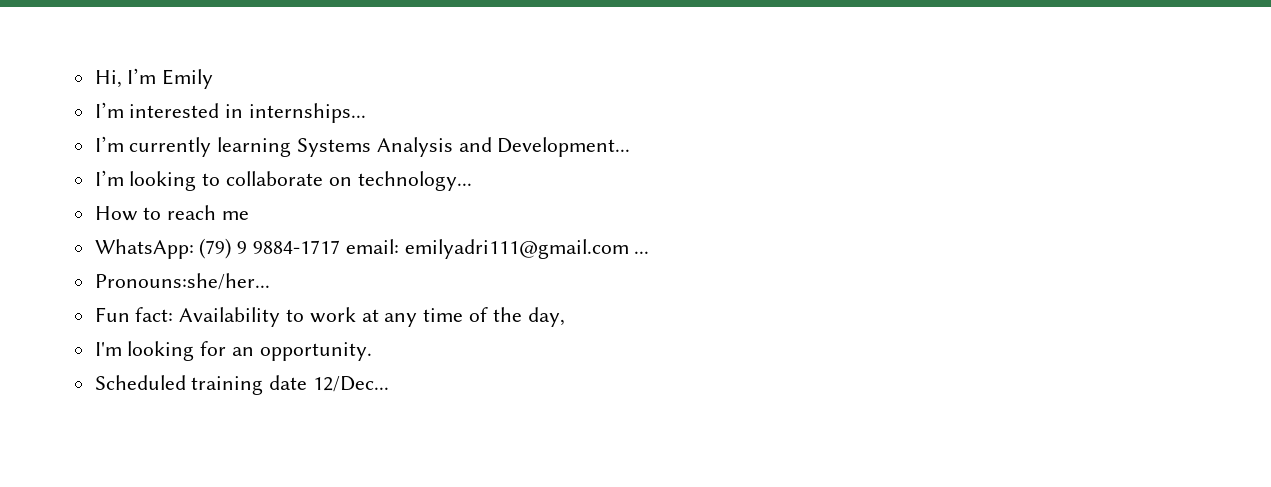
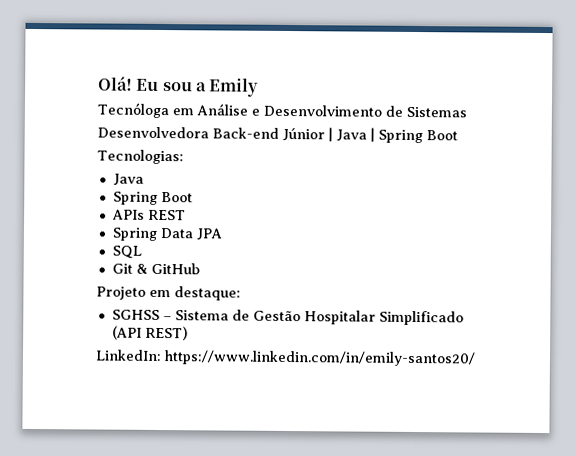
[94,68,214,89] [94,102,367,123] [94,136,631,157] [94,170,472,191] [94,205,250,221] [94,238,650,259] [94,273,270,290] [94,307,565,327] [94,341,372,361] [94,375,390,395] Hi, I’m Emily // I’m interested in internships... // I’m currently learning Systems Analysis and Development... // I’m looking to collaborate on technology... // How to reach me // WhatsApp: (79) 9 9884-1717 email: emilyadri111@gmail.com ... // Pronouns:she/her... // Fun fact: Availability to work at any time of the day, // I'm looking for an opportunity. // Scheduled training date 12/Dec... -> [98,76,260,97] [97,102,467,119] [97,126,458,144] [97,149,184,165] [112,173,144,186] [112,191,193,205] [111,209,186,221] [111,227,222,241] [111,245,142,259] [111,262,200,275] [96,286,241,301] [111,309,464,326] [111,325,188,341] [95,349,476,367] Olá! Eu sou a Emily // Tecnóloga em Análise e Desenvolvimento de Sistemas // Desenvolvedora Back-end Júnior | Java | Spring Boot // Tecnologias: // Java // Spring Boot // APIs REST // Spring Data JPA // SQL // Git & GitHub // Projeto em destaque: // SGHSS – Sistema de Gestão Hospitalar Simplificado (API REST) // LinkedIn: https://www.linkedin.com/in/emily-santos20/

